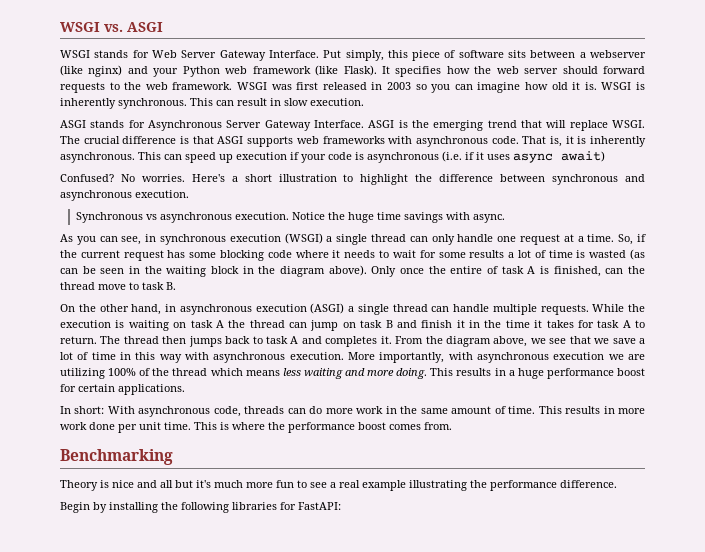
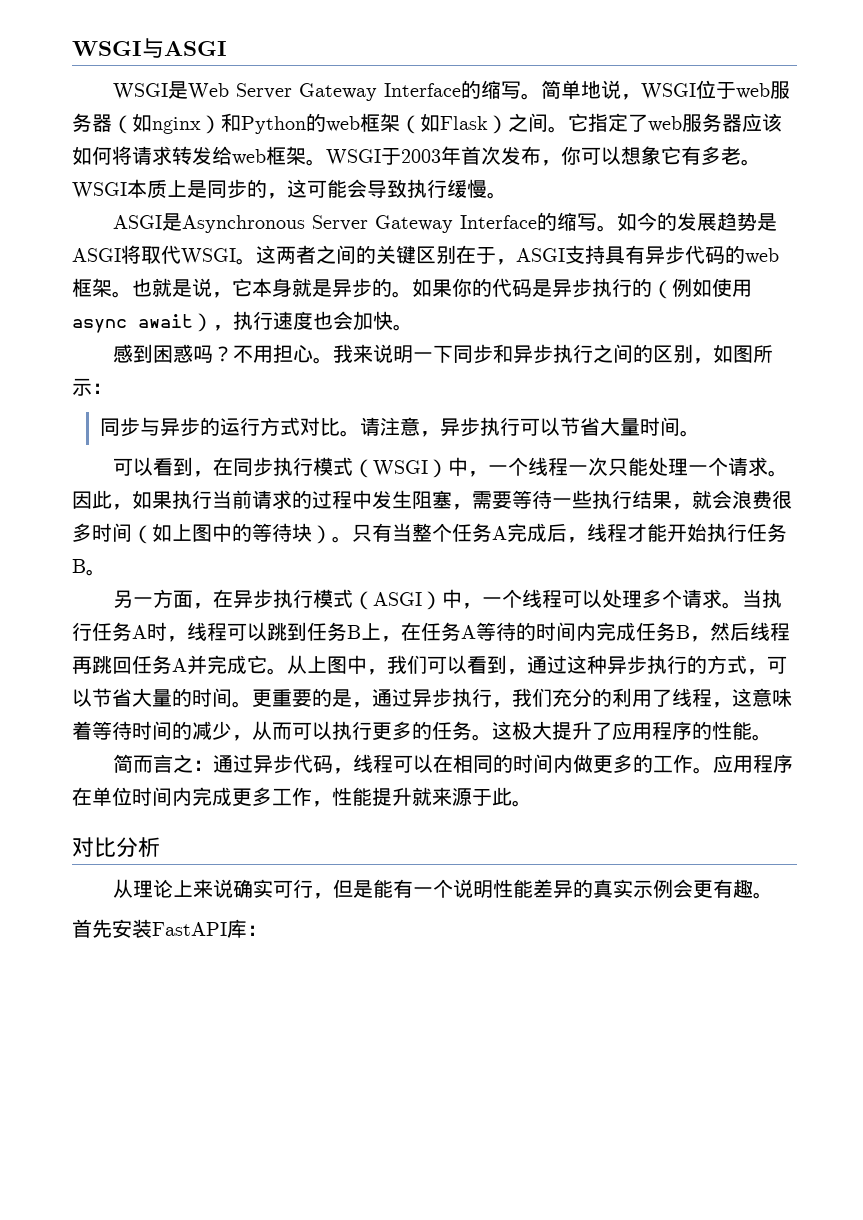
[60,22,123,32] WSGI vs. -> [72,38,164,58] WSGI与
[94,50,149,58] stands for -> [167,81,188,99] 是
[268,50,646,61] [60,65,645,77] [60,82,646,93] [60,98,364,109] [60,120,145,128] Interface. Put simply, this piece of software sits between a webserver (like nginx) and your Python web framework (like Flask). It specifies how the web server should forward requests to the web framework. WSGI was first released in 2003 so you can imagine how old it is. WSGI is inherently synchronous. This can result in slow execution. // ASGI stands for -> [383,80,790,100] [72,113,782,134] [72,146,761,166] [72,179,507,199] [112,213,182,231] Interface的缩写。简单地说，WSGI位于web服务器（如nginx）和Python的web框架（如Flask）之间。它指定了web服务器应该如何将请求转发给web框架。WSGI于2003年首次发布，你可以想象它有多老。WSGI本质上是同步的，这可能会导致执行缓慢。 // ASGI是
[314,120,645,131] [60,136,646,147] [60,151,605,163] [60,174,645,185] [60,190,189,201] [76,212,506,223] [60,233,646,245] [60,249,645,261] [60,265,646,277] [60,282,176,290] [60,303,645,315] [60,320,645,331] [60,336,646,347] [60,352,645,363] [60,368,645,379] [60,384,185,395] [60,406,645,417] [60,422,452,433] [60,449,173,465] [60,480,617,491] [60,502,341,513] Interface. ASGI is the emerging trend that will replace WSGI. The crucial difference is that ASGI supports web frameworks with asynchronous code. That is, it is inherently asynchronous. This can speed up execution if your code is asynchronous (i.e. if it uses async await) // Confused? No worries. Here's a short illustration to highlight the difference between synchronous and asynchronous execution. // Synchronous vs asynchronous execution. Notice the huge time savings with async. // As you can see, in synchronous execution (WSGI) a single thread can only handle one request at a time. So, if the current request has some blocking code where it needs to wait for some results a lot of time is wasted (as can be seen in the waiting block in the diagram above). Only once the entire of task A is finished, can the thread move to task B. // On the other hand, in asynchronous execution (ASGI) a single thread can handle multiple requests. While the execution is waiting on task A the thread can jump on task B and finish it in the time it takes for task A to return. The thread then jumps back to task A and completes it. From the diagram above, we see that we save a lot of time in this way with asynchronous execution. More importantly, with asynchronous execution we are utilizing 100% of the thread which means less waiting and more doing. This results in a huge performance boost for certain applications. // In short: With asynchronous code, threads can do more work in the same amount of time. This results in more work done per unit time. This is where the performance boost comes from. // Benchmarking // Theory is nice and all but it's much more fun to see a real example illustrating the performance difference. // Begin by installing the following libraries for FastAPI: -> [459,212,777,232] [72,245,779,265] [72,278,752,299] [72,311,413,333] [112,344,773,364] [72,378,112,396] [99,417,700,437] [112,457,788,478] [72,490,792,510] [72,523,787,544] [72,559,106,576] [112,589,782,610] [72,622,790,642] [72,655,787,675] [72,688,792,708] [72,721,772,741] [112,754,793,774] [72,787,532,807] [72,837,160,857] [112,879,773,899] [72,919,267,938] Interface的缩写。如今的发展趋势是ASGI将取代WSGI。这两者之间的关键区别在于，ASGI支持具有异步代码的web框架。也就是说，它本身就是异步的。如果你的代码是异步执行的（例如使用async await），执行速度也会加快。 // 感到困惑吗？不用担心。我来说明一下同步和异步执行之间的区别，如图所示： // 同步与异步的运行方式对比。请注意，异步执行可以节省大量时间。 // 可以看到，在同步执行模式（WSGI）中，一个线程一次只能处理一个请求。因此，如果执行当前请求的过程中发生阻塞，需要等待一些执行结果，就会浪费很多时间（如上图中的等待块）。只有当整个任务A完成后，线程才能开始执行任务B。 // 另一方面，在异步执行模式（ASGI）中，一个线程可以处理多个请求。当执行任务A时，线程可以跳到任务B上，在任务A等待的时间内完成任务B，然后线程再跳回任务A并完成它。从上图中，我们可以看到，通过这种异步执行的方式，可以节省大量的时间。更重要的是，通过异步执行，我们充分的利用了线程，这意味着等待时间的减少，从而可以执行更多的任务。这极大提升了应用程序的性能。 // 简而言之：通过异步代码，线程可以在相同的时间内做更多的工作。应用程序在单位时间内完成更多工作，性能提升就来源于此。 // 对比分析 // 从理论上来说确实可行，但是能有一个说明性能差异的真实示例会更有趣。 // 首先安装FastAPI库：

